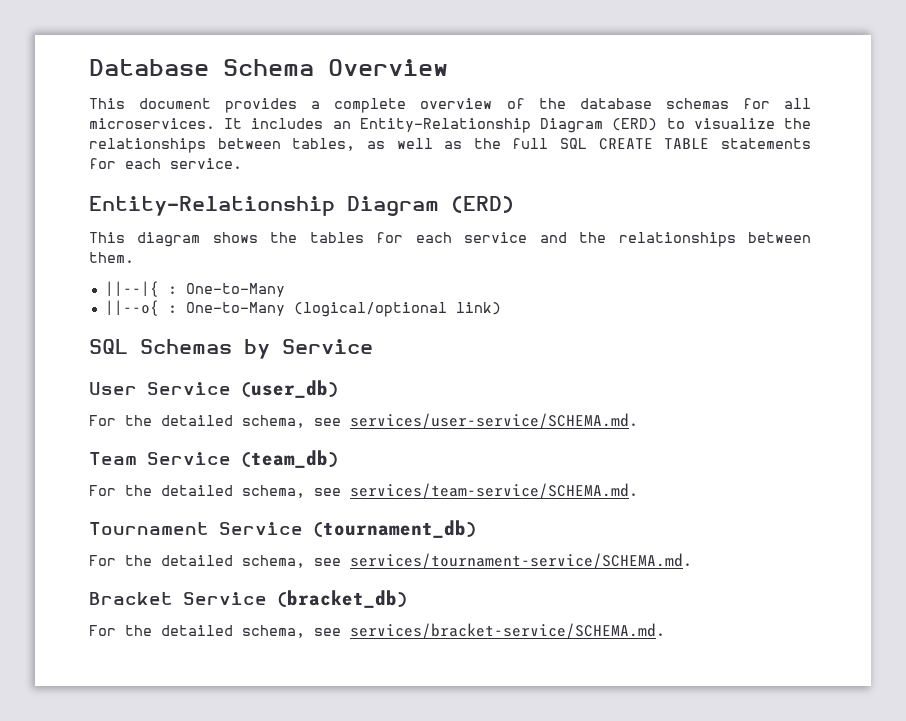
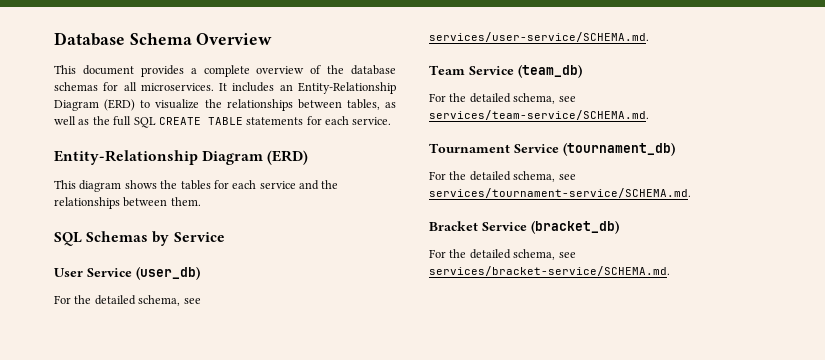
[104,281,285,297] [104,300,501,317] // ||--|{ : One-to-Many // ||--o{ : One-to-Many (logical/optional link) -> (201, 201) none

